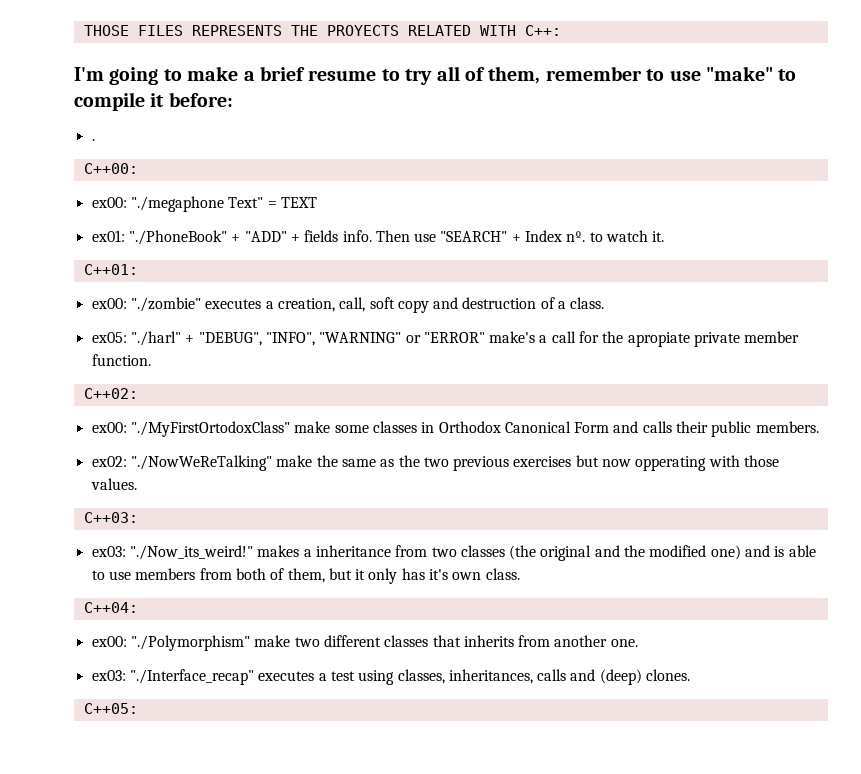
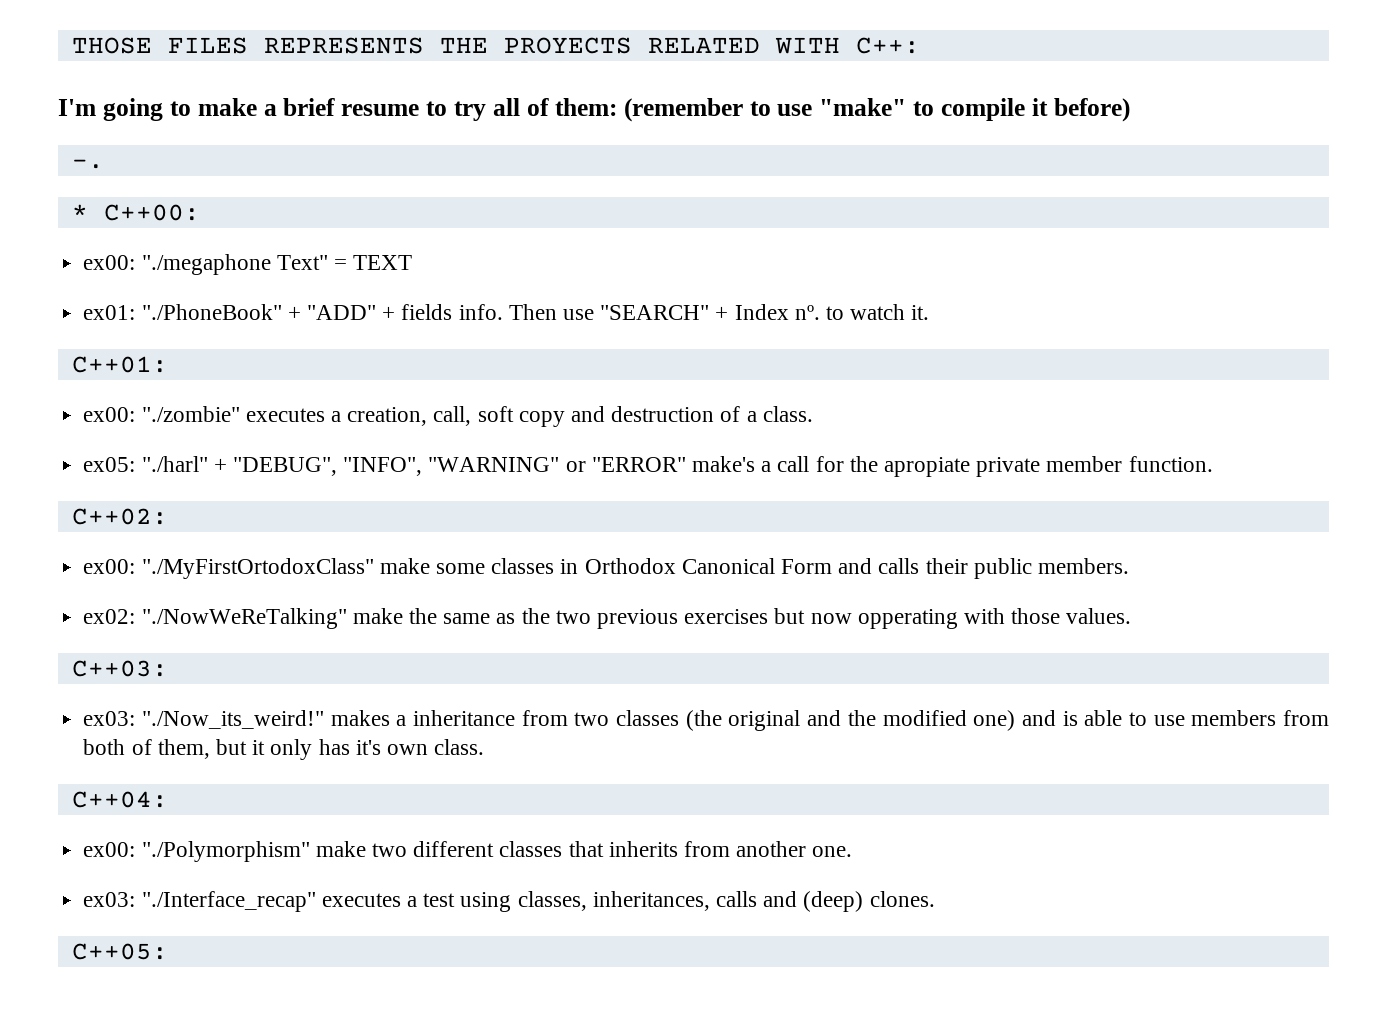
[488,66,642,84] them, remember -> [554,98,743,122] them: (remember
[168,92,233,107] [91,139,95,141] before: // . // -> [1053,98,1130,122] [71,159,104,169] [71,204,88,220] before) // -. // *

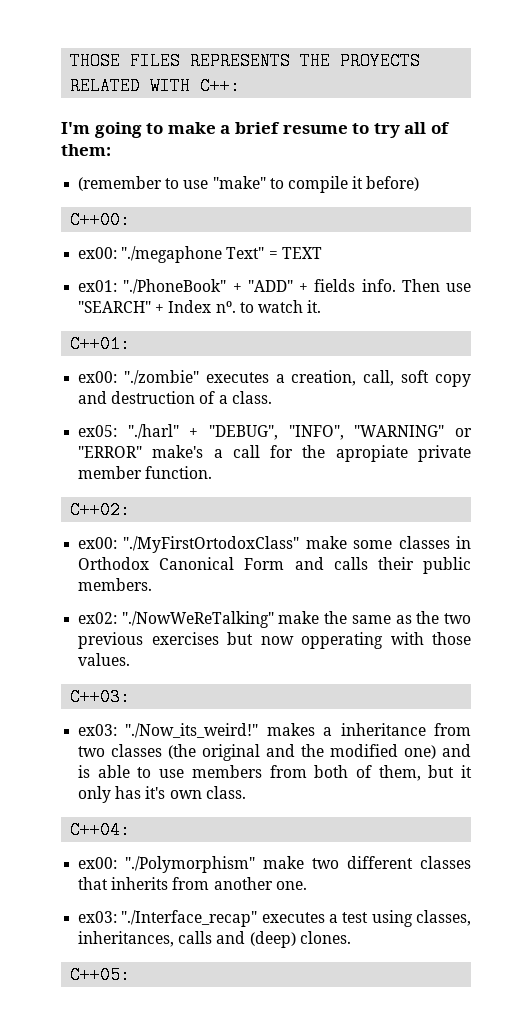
(617, 107) none -> (111, 150) //
[71,159,104,169] [71,204,88,220] -. // * -> (420, 183) none

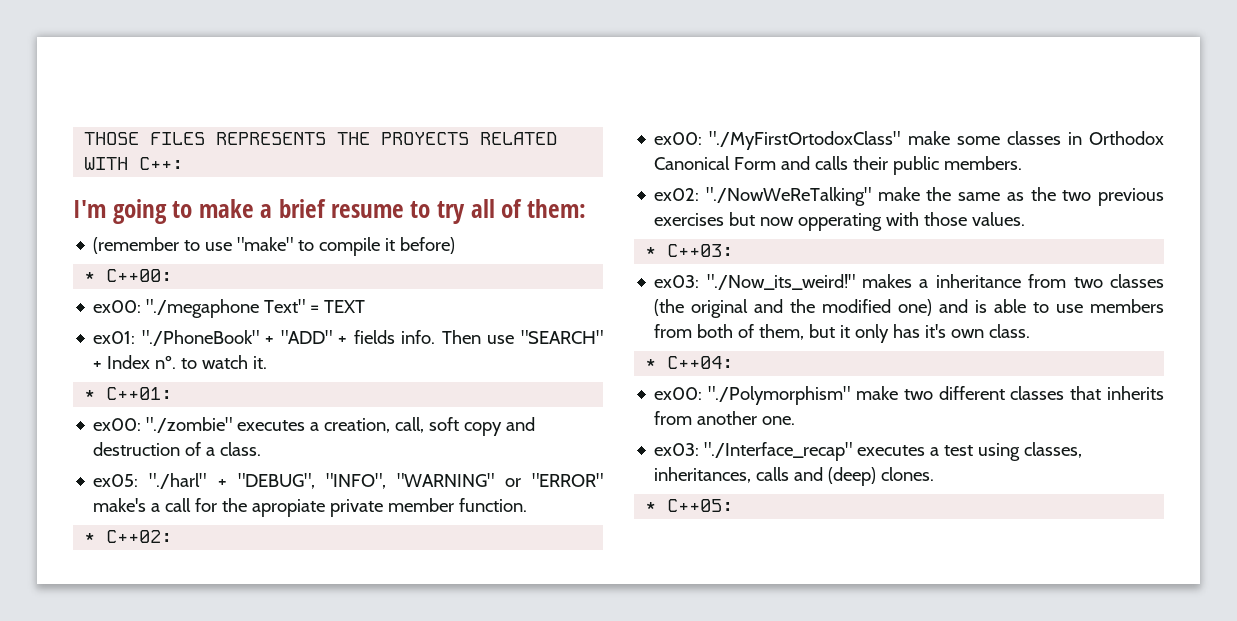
(420, 183) none -> [84,272,96,282] *
(322, 306) none -> [84,390,96,400] *
(213, 472) none -> [84,533,96,543] *
(131, 659) none -> [645,247,657,257] *
(246, 792) none -> [645,359,657,369] *
(351, 937) none -> [645,502,657,512] *

